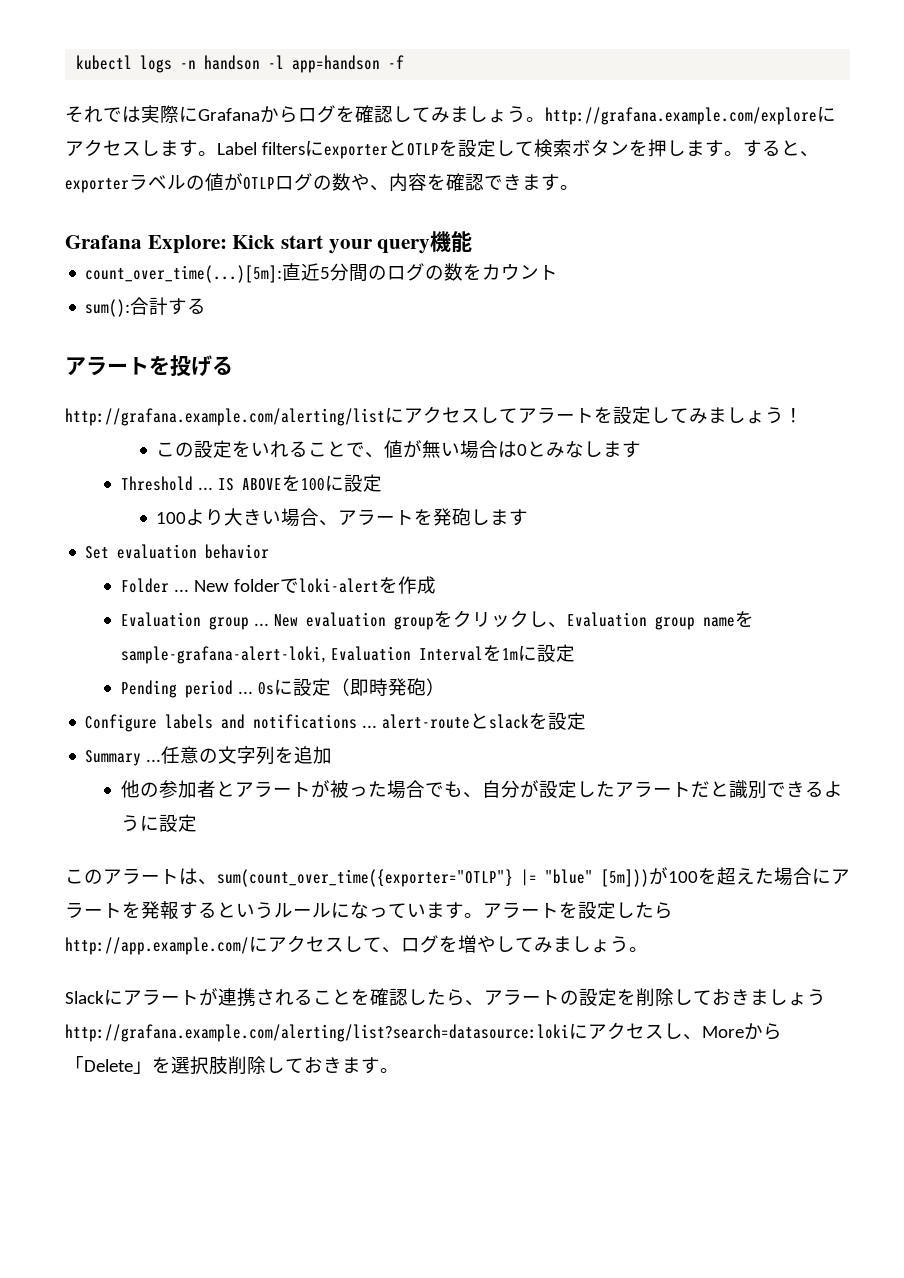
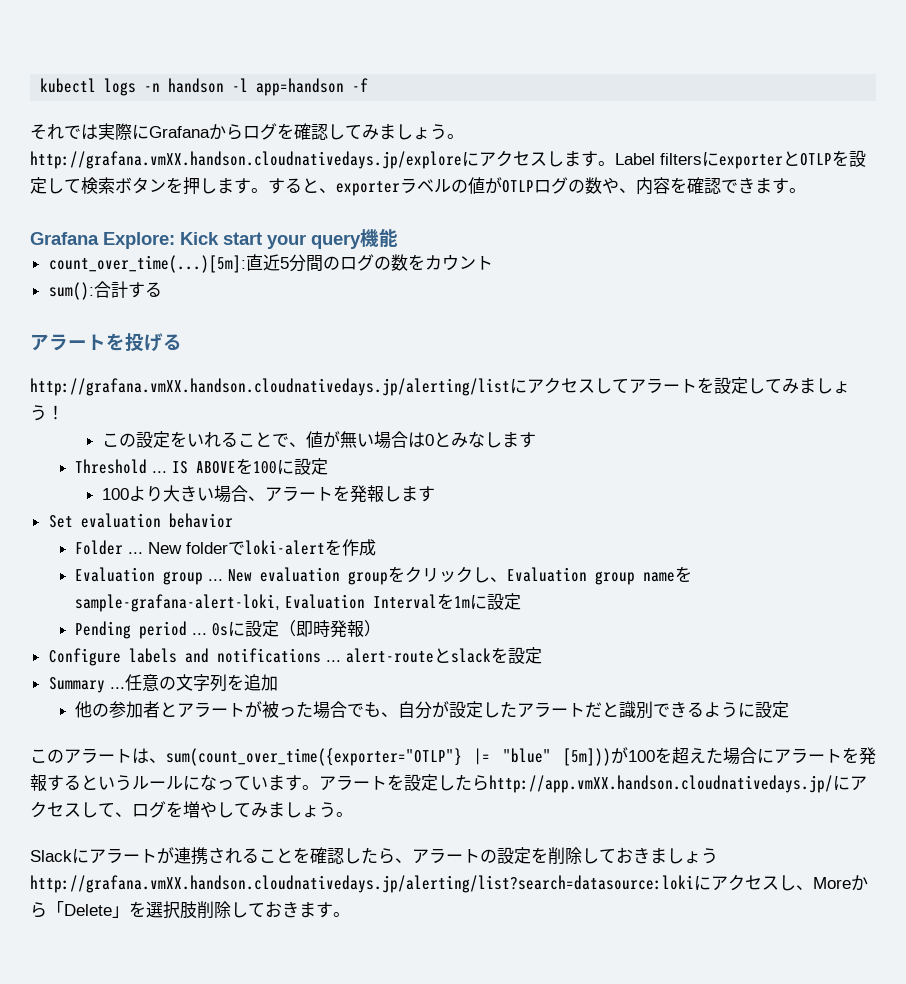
[545,107,817,125] http://grafana.example.com/explore -> [30,151,462,169] http://grafana.vmXX.handson.cloudnativedays.jp/explore
[65,408,385,426] http://grafana.example.com/alerting/list -> [30,378,510,396] http://grafana.vmXX.handson.cloudnativedays.jp/alerting/list
[452,508,472,526] 砲 -> [367,485,385,502] 報
[406,678,426,696] 砲 -> [347,620,365,637] 報
[65,937,249,955] http://app.example.com/ -> [489,775,833,793] http://app.vmXX.handson.cloudnativedays.jp/
[65,1024,569,1042] http://grafana.example.com/alerting/list?search=datasource:loki -> [30,875,694,893] http://grafana.vmXX.handson.cloudnativedays.jp/alerting/list?search=datasource:loki

